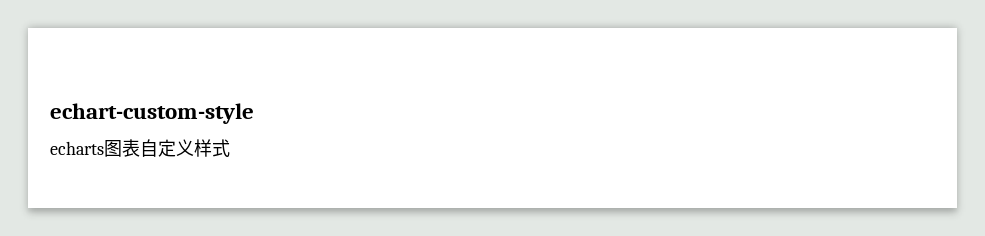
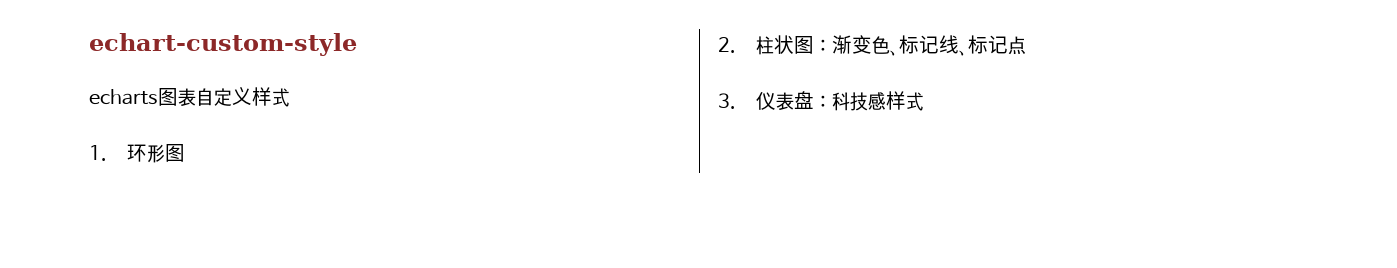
(230, 148) none -> [89,144,186,163] [718,35,1027,56] [718,91,925,111] // 1.环形图 // 2.柱状图：渐变色、标记线、标记点 // 3.仪表盘：科技感样式

